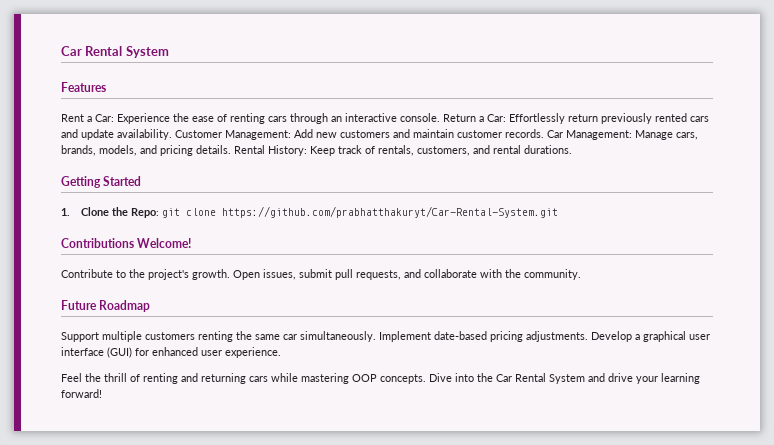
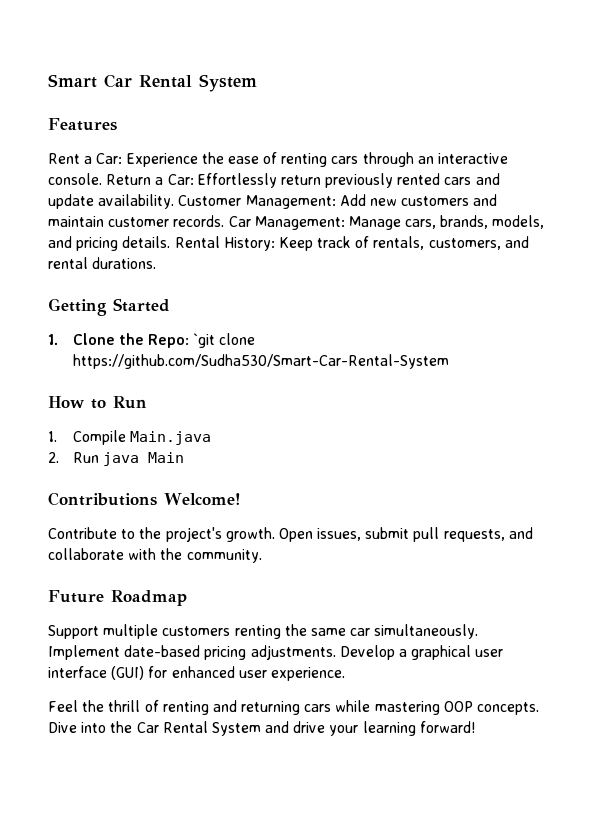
(61, 51) none -> [48,74,97,88] Smart
[161,206,558,218] git clone https://github.com/prabhatthakuryt/Car-Rental-System.git -> [193,333,256,348] [72,354,449,369] [48,396,147,409] [48,430,211,445] [48,452,184,466] `git clone https://github.com/Sudha530/Smart-Car-Rental-System // How to Run // 1. Compile Main.java // 2. Run java Main

